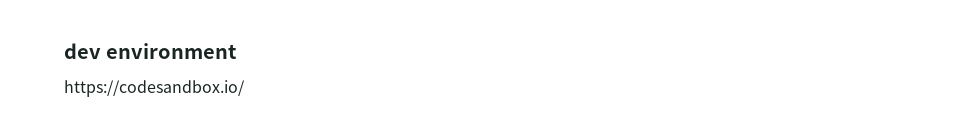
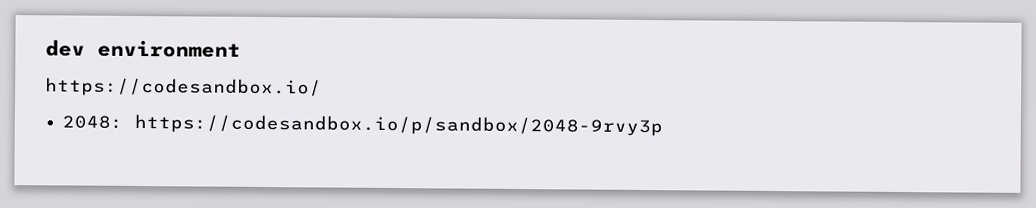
(245, 88) none -> [62,113,664,137] // 2048: https://codesandbox.io/p/sandbox/2048-9rvy3p

